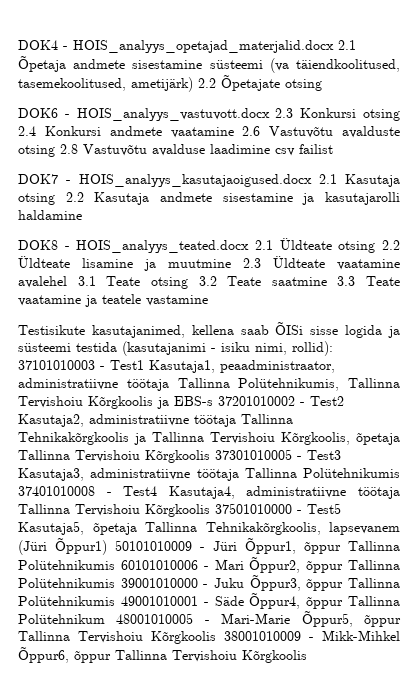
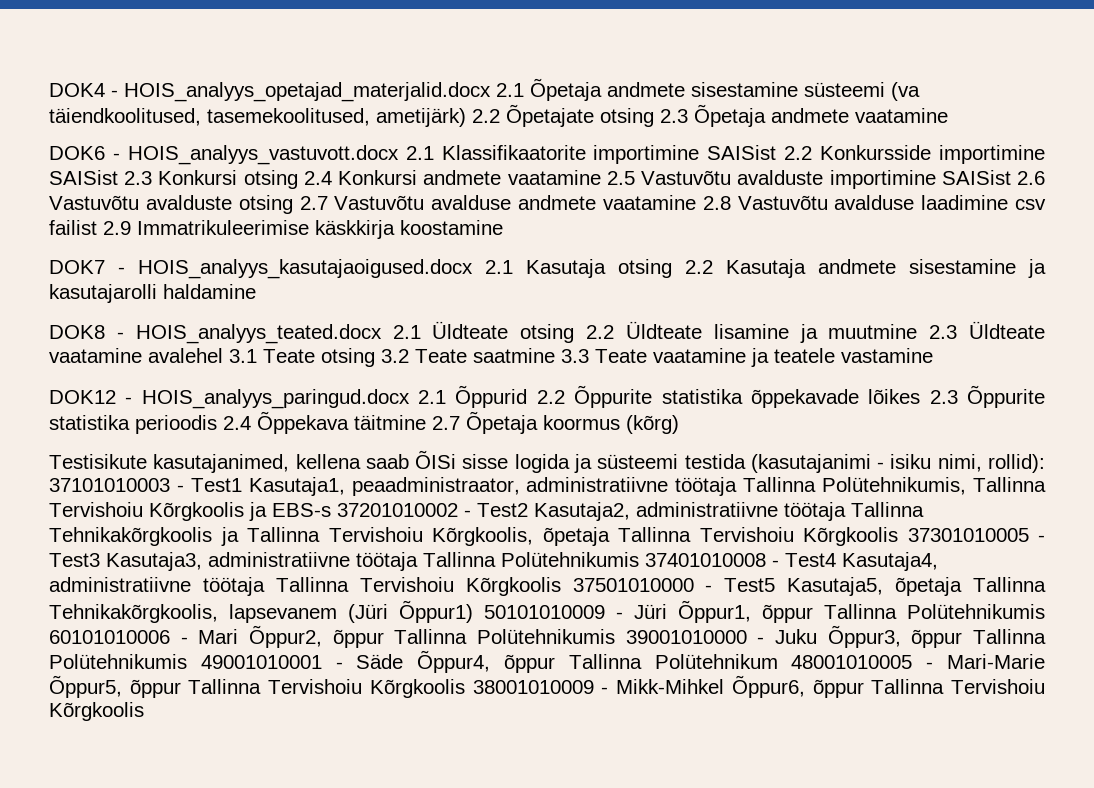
(322, 85) none -> [660,104,948,127] 2.3 Õpetaja andmete vaatamine
(270, 114) none -> [405,145,1046,164] [49,170,118,185] 2.1 Klassifikaatorite importimine SAISist 2.2 Konkursside importimine SAISist
[242,126,401,138] [18,145,55,157] 2.6 Vastuvõtu avalduste otsing -> [606,170,1046,189] [49,195,696,214] 2.5 Vastuvõtu avalduste importimine SAISist 2.6 Vastuvõtu avalduste otsing 2.7 Vastuvõtu avalduse andmete vaatamine
(333, 149) none -> [103,220,503,239] 2.9 Immatrikuleerimise käskkirja koostamine
(208, 300) none -> [49,385,1045,409] [49,411,679,434] // DOK12 - HOIS_analyys_paringud.docx 2.1 Õppurid 2.2 Õppurite statistika õppekavade lõikes 2.3 Õppurite statistika perioodis 2.4 Õppekava täitmine 2.7 Õpetaja koormus (kõrg)

